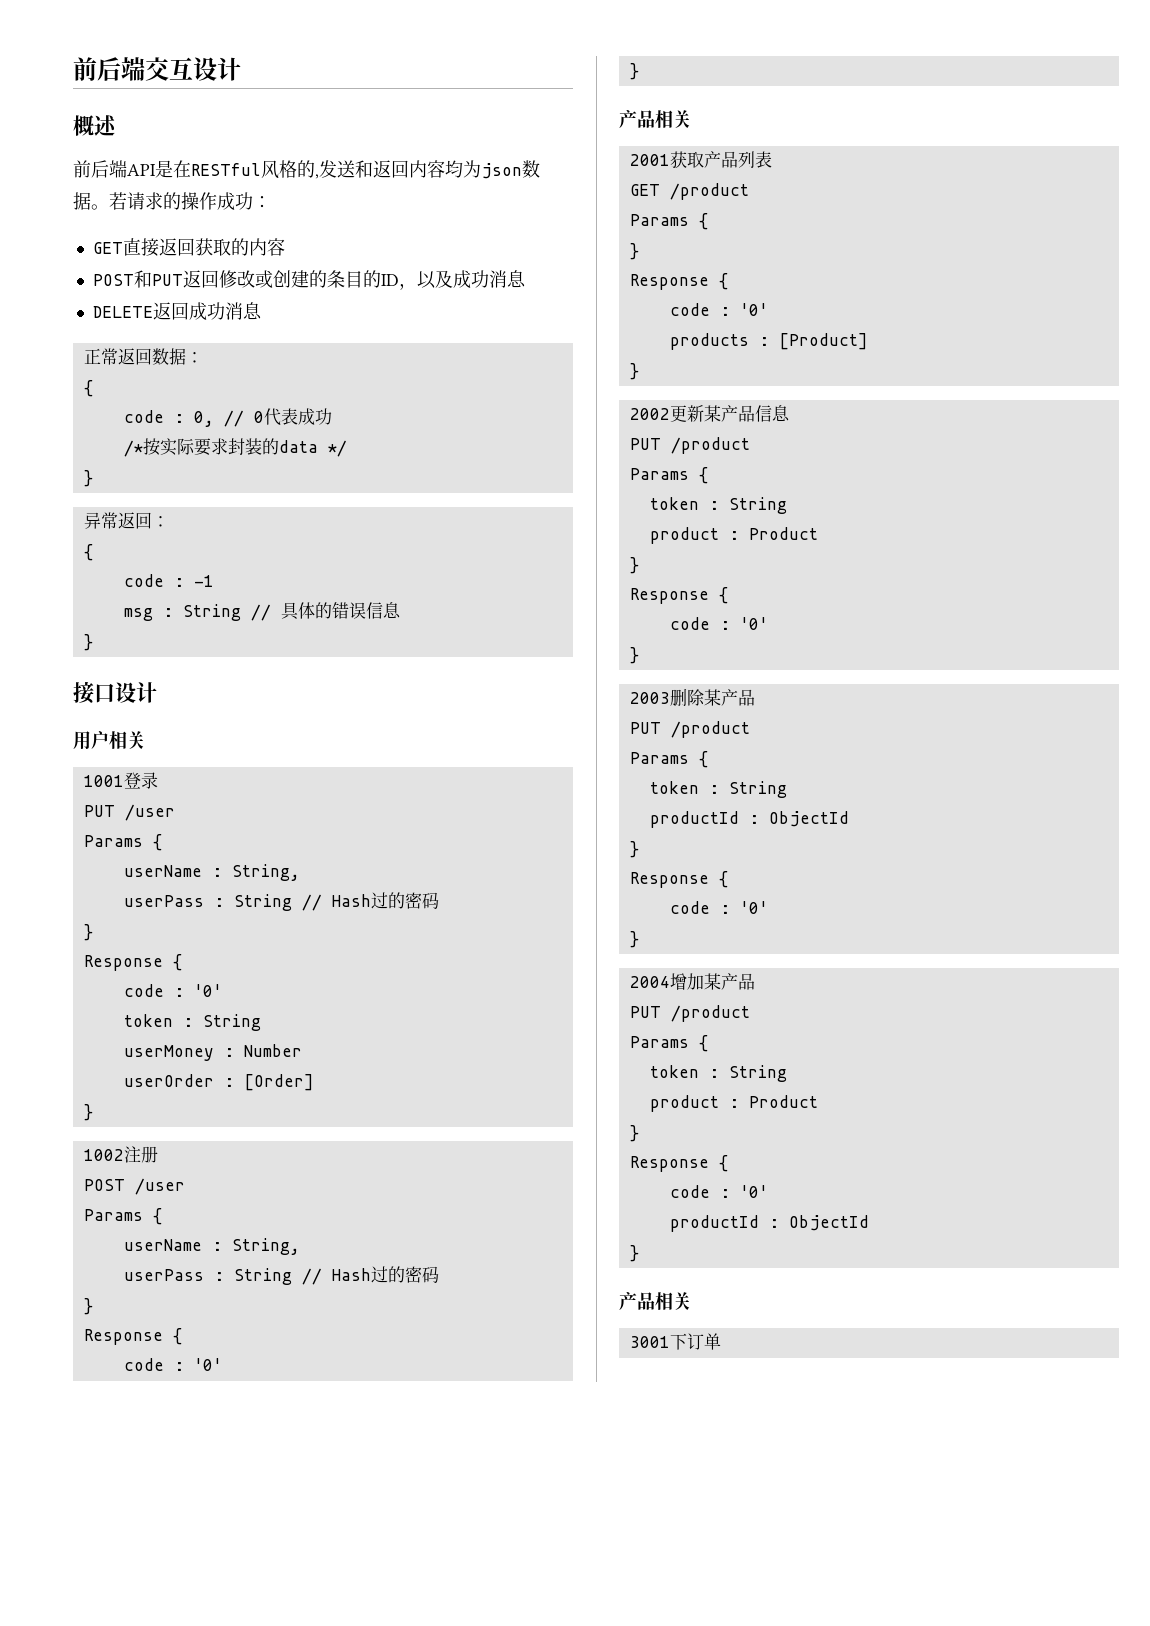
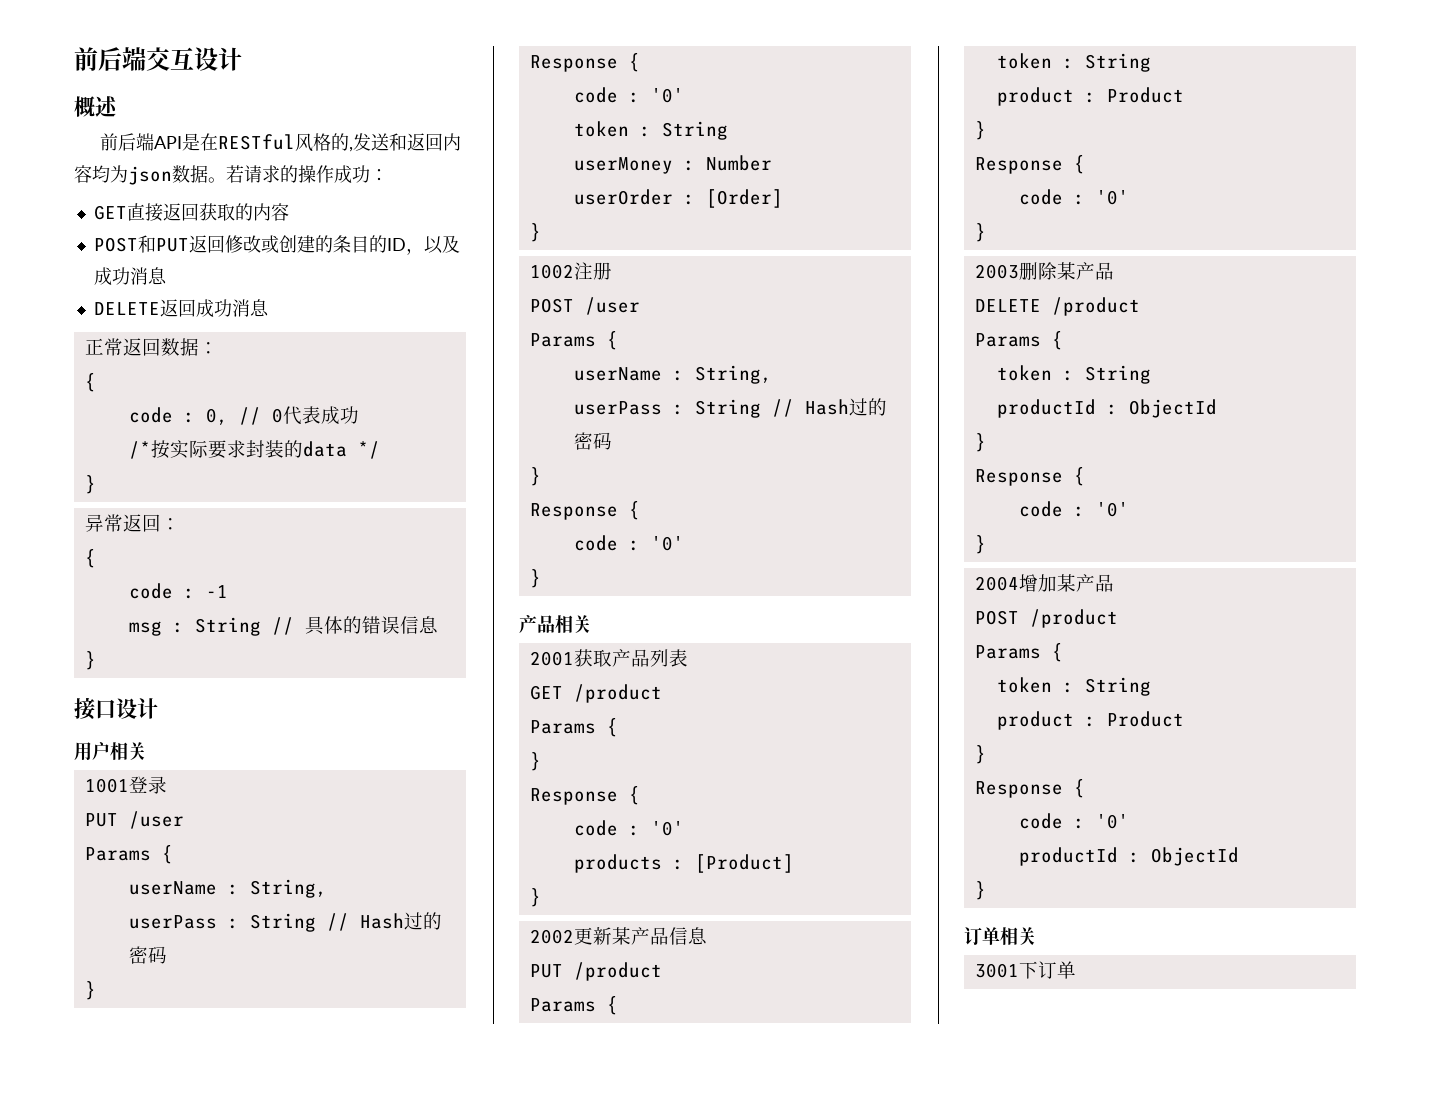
[629,722,661,734] PUT -> [974,299,1041,312] DELETE
[629,1006,661,1018] PUT -> [974,610,1019,625] POST
[619,1292,655,1310] 产品 -> [964,927,1000,945] 订单

